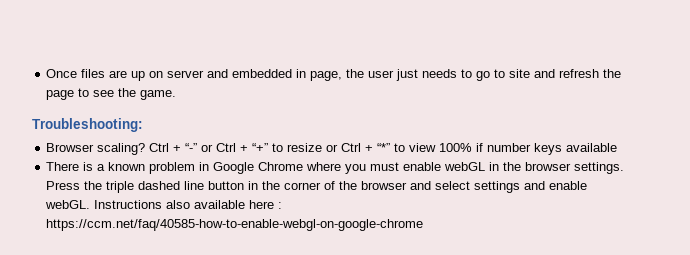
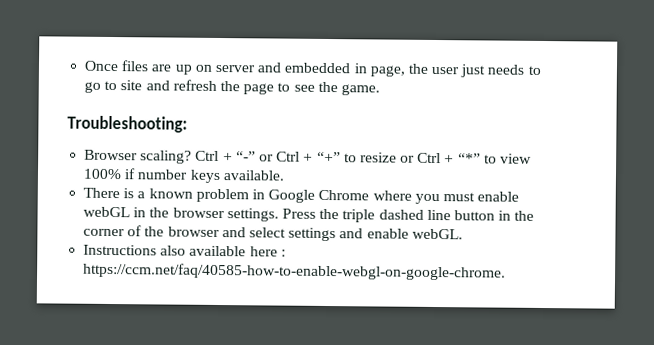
[566,143,618,152] available -> [222,170,285,181] available.
(91, 204) none -> (463, 234) //
[46,219,424,231] https://ccm.net/faq/40585-how-to-enable-webgl-on-google-chrome -> [83,262,507,281] https://ccm.net/faq/40585-how-to-enable-webgl-on-google-chrome.

